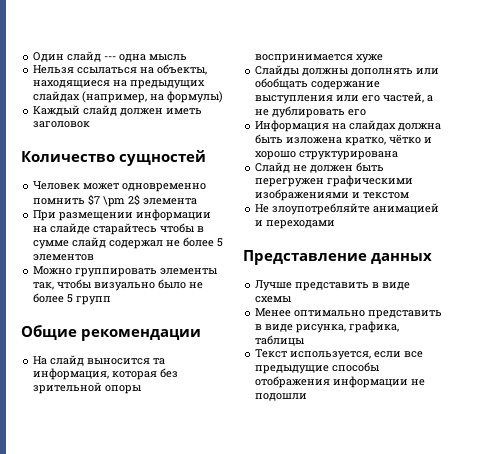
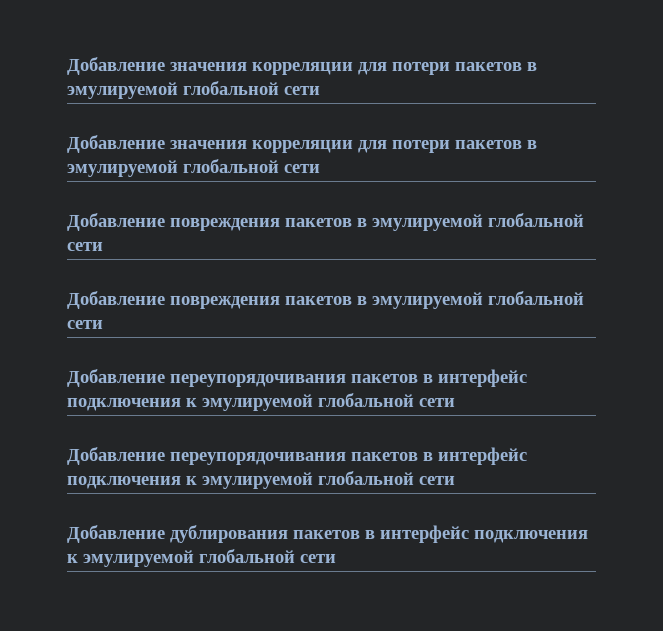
[33,51,188,62] [33,64,208,75] [33,80,206,89] [33,91,224,103] [33,105,203,116] [33,121,91,128] [21,150,207,166] [33,181,207,192] [33,194,198,207] [33,209,212,221] [33,223,205,235] [33,237,224,249] [33,254,95,261] [33,266,218,277] [33,279,204,291] [33,293,112,305] [21,325,202,341] [33,355,166,366] [33,368,179,380] [33,382,142,394] [255,54,384,63] [255,65,440,76] [255,78,381,90] [255,92,434,104] [255,106,367,118] [255,120,442,132] [255,134,433,146] [255,151,399,160] [255,162,385,173] [255,175,414,187] [255,189,410,201] [255,203,440,215] [255,220,336,229] [243,250,433,265] [255,280,411,291] [255,296,292,303] [255,308,443,319] [255,321,400,333] [255,335,305,346] [255,349,424,360] [255,362,380,374] [255,376,426,388] [255,393,308,401] Один слайд --- одна мысль // Нельзя ссылаться на объекты, находящиеся на предыдущих слайдах (например, на формулы) // Каждый слайд должен иметь заголовок // Количество сущностей // Человек может одновременно помнить $7 \pm 2$ элемента // При размещении информации на слайде старайтесь чтобы в сумме слайд содержал не более 5 элементов // Можно группировать элементы так, чтобы визуально было не более 5 групп // Общие рекомендации // На слайд выносится та информация, которая без зрительной опоры воспринимается хуже // Слайды должны дополнять или обобщать содержание выступления или его частей, а не дублировать его // Информация на слайдах должна быть изложена кратко, чётко и хорошо структурирована // Слайд не должен быть перегружен графическими изображениями и текстом // Не злоупотребляйте анимацией и переходами // Представление данных // Лучше представить в виде схемы // Менее оптимально представить в виде рисунка, графика, таблицы // Текст используется, если все предыдущие способы отображения информации не подошли -> [67,57,537,75] [67,81,320,99] [67,135,537,153] [67,159,320,177] [67,213,584,231] [67,242,103,251] [67,291,584,309] [67,320,103,329] [67,369,527,387] [67,393,455,411] [67,447,527,465] [67,471,455,489] [67,525,588,543] [67,549,336,567] Добавление значения корреляции для потери пакетов в эмулируемой глобальной сети // Добавление значения корреляции для потери пакетов в эмулируемой глобальной сети // Добавление повреждения пакетов в эмулируемой глобальной сети // Добавление повреждения пакетов в эмулируемой глобальной сети // Добавление переупорядочивания пакетов в интерфейс подключения к эмулируемой глобальной сети // Добавление переупорядочивания пакетов в интерфейс подключения к эмулируемой глобальной сети // Добавление дублирования пакетов в интерфейс подключения к эмулируемой глобальной сети

